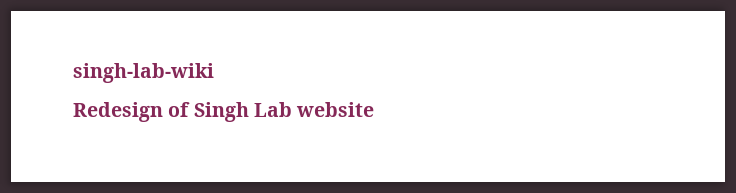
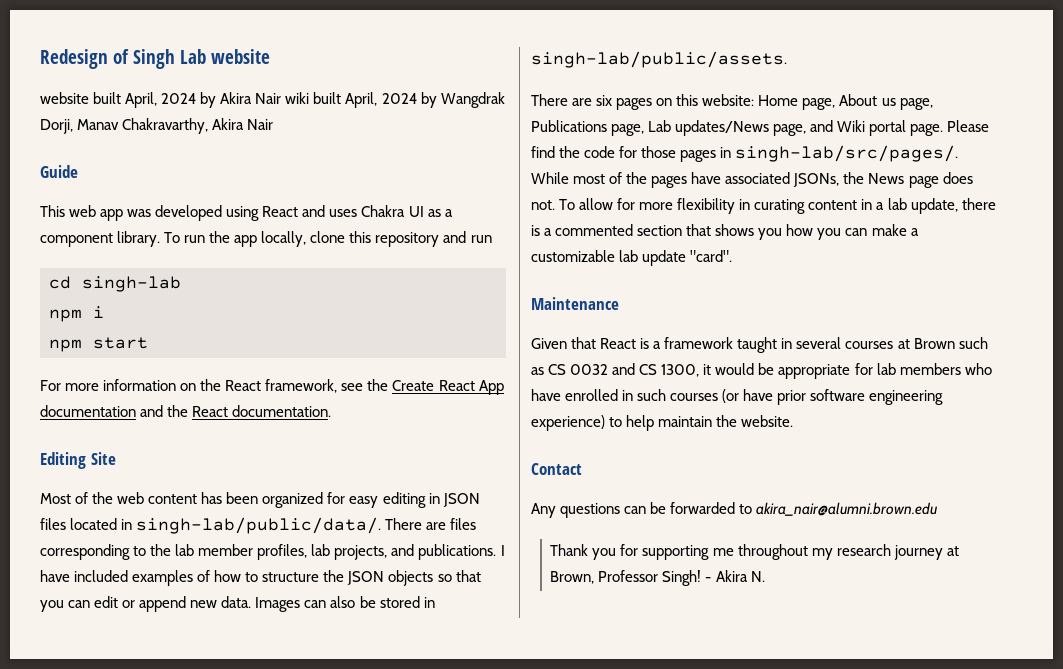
[73,63,214,83] singh-lab-wiki // -> (40, 59) none
(375, 109) none -> [40,92,505,108] [40,118,274,134] [40,165,78,178] [40,205,453,221] [40,231,492,247] [49,276,181,292] [49,306,104,322] [49,337,148,352] [40,379,504,395] [40,405,332,417] [40,452,116,469] [40,492,480,508] [40,517,477,534] [40,544,505,560] [40,570,481,586] [40,596,435,612] [531,51,787,68] [531,94,933,110] [531,120,990,136] [531,145,959,162] [531,172,973,188] [531,198,996,214] [531,224,919,240] [531,250,733,266] [531,297,619,310] [531,337,988,353] [531,363,992,379] [531,389,944,405] [531,415,794,431] [531,463,582,475] [531,502,938,518] [550,544,959,560] [550,570,765,586] // website built April, 2024 by Akira Nair wiki built April, 2024 by Wangdrak Dorji, Manav Chakravarthy, Akira Nair // Guide // This web app was developed using React and uses Chakra UI as a component library. To run the app locally, clone this repository and run // cd singh-lab // npm i // npm start // For more information on the React framework, see the Create React App documentation and the React documentation. // Editing Site // Most of the web content has been organized for easy editing in JSON files located in singh-lab/public/data/. There are files corresponding to the lab member profiles, lab projects, and publications. I have included examples of how to structure the JSON objects so that you can edit or append new data. Images can also be stored in singh-lab/public/assets. // There are six pages on this website: Home page, About us page, Publications page, Lab updates/News page, and Wiki portal page. Please find the code for those pages in singh-lab/src/pages/. While most of the pages have associated JSONs, the News page does not. To allow for more flexibility in curating content in a lab update, there is a commented section that shows you how you can make a customizable lab update "card". // Maintenance // Given that React is a framework taught in several courses at Brown such as CS 0032 and CS 1300, it would be appropriate for lab members who have enrolled in such courses (or have prior software engineering experience) to help maintain the website. // Contact // Any questions can be forwarded to akira_nair@alumni.brown.edu // Thank you for supporting me throughout my research journey at Brown, Professor Singh! - Akira N.

